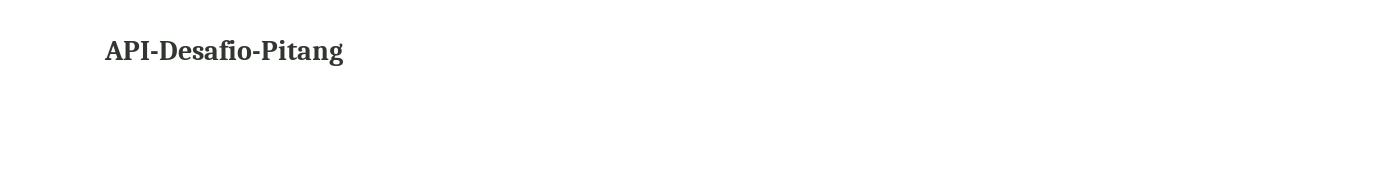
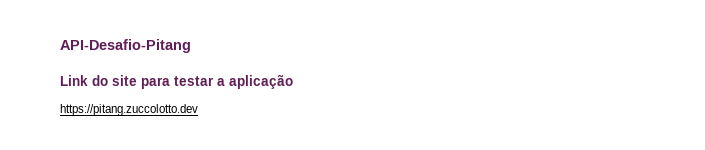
(343, 53) none -> [60,74,293,89] [60,104,198,116] // Link do site para testar a aplicação // https://pitang.zuccolotto.dev

